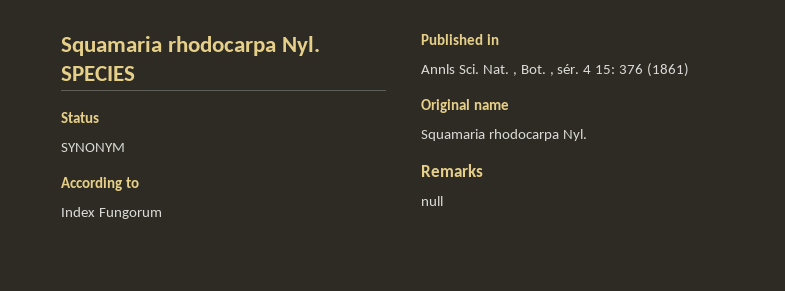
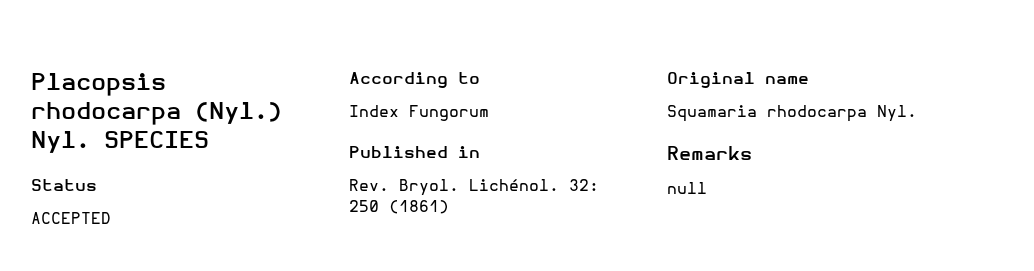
[61,36,277,56] Squamaria rhodocarpa -> [31,73,166,96] [31,102,282,125] Placopsis rhodocarpa (Nyl.)
[61,143,125,152] SYNONYM -> [31,212,111,224] ACCEPTED
[421,64,644,76] Annls Sci. Nat. , Bot. , sér. 4 15: 376 -> [349,179,599,196] [349,200,379,212] Rev. Bryol. Lichénol. 32: 250

